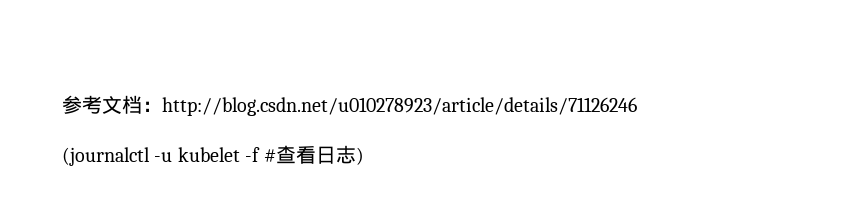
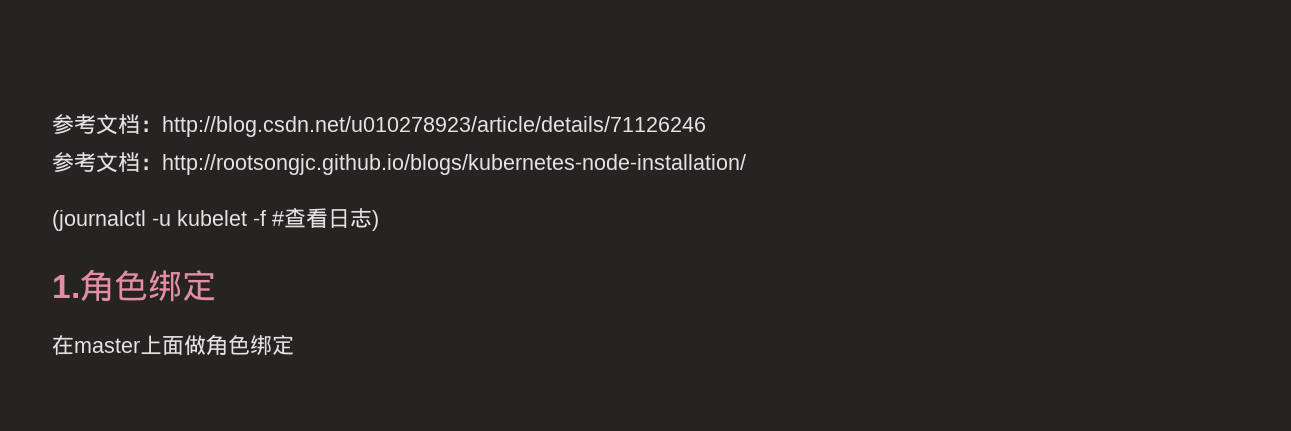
(637, 106) none -> [52,152,746,175] // 参考文档：http://rootsongjc.github.io/blogs/kubernetes-node-installation/
(364, 156) none -> [52,269,216,302] [52,334,294,356] // 1.角色绑定 // 在master上面做角色绑定

